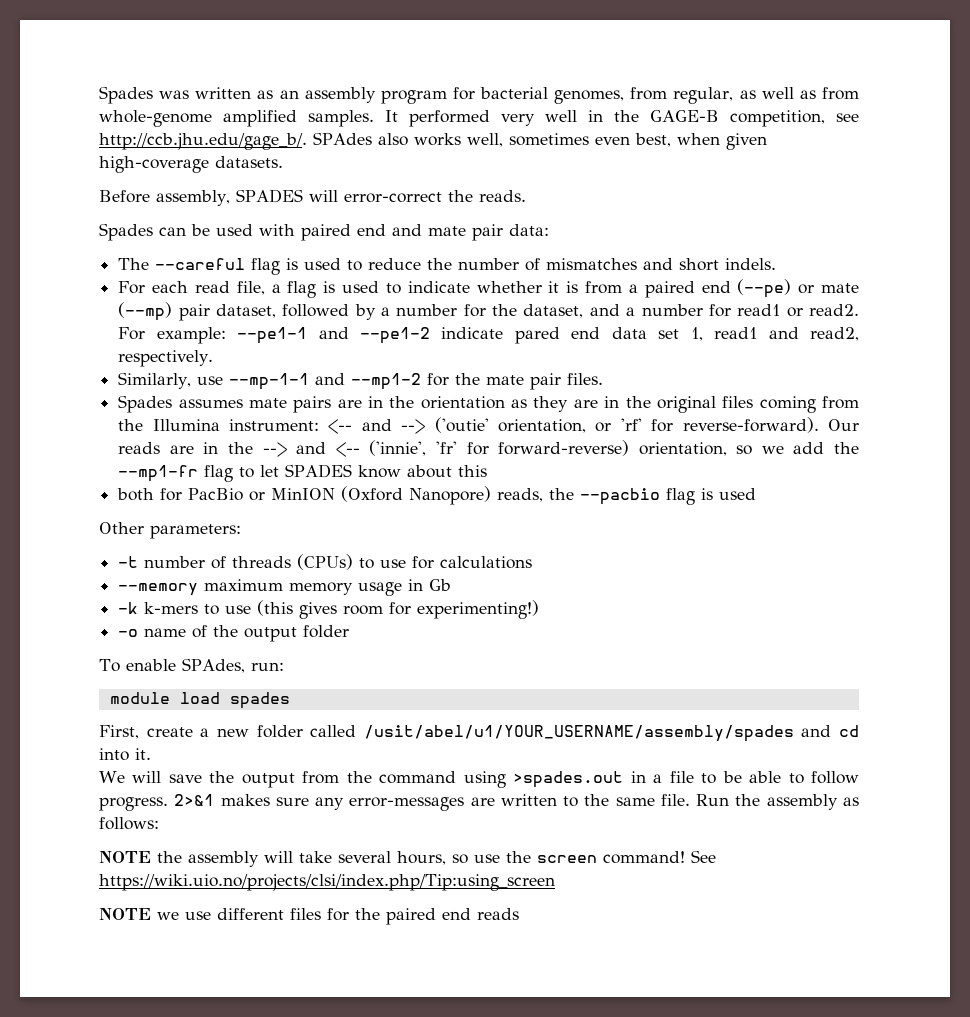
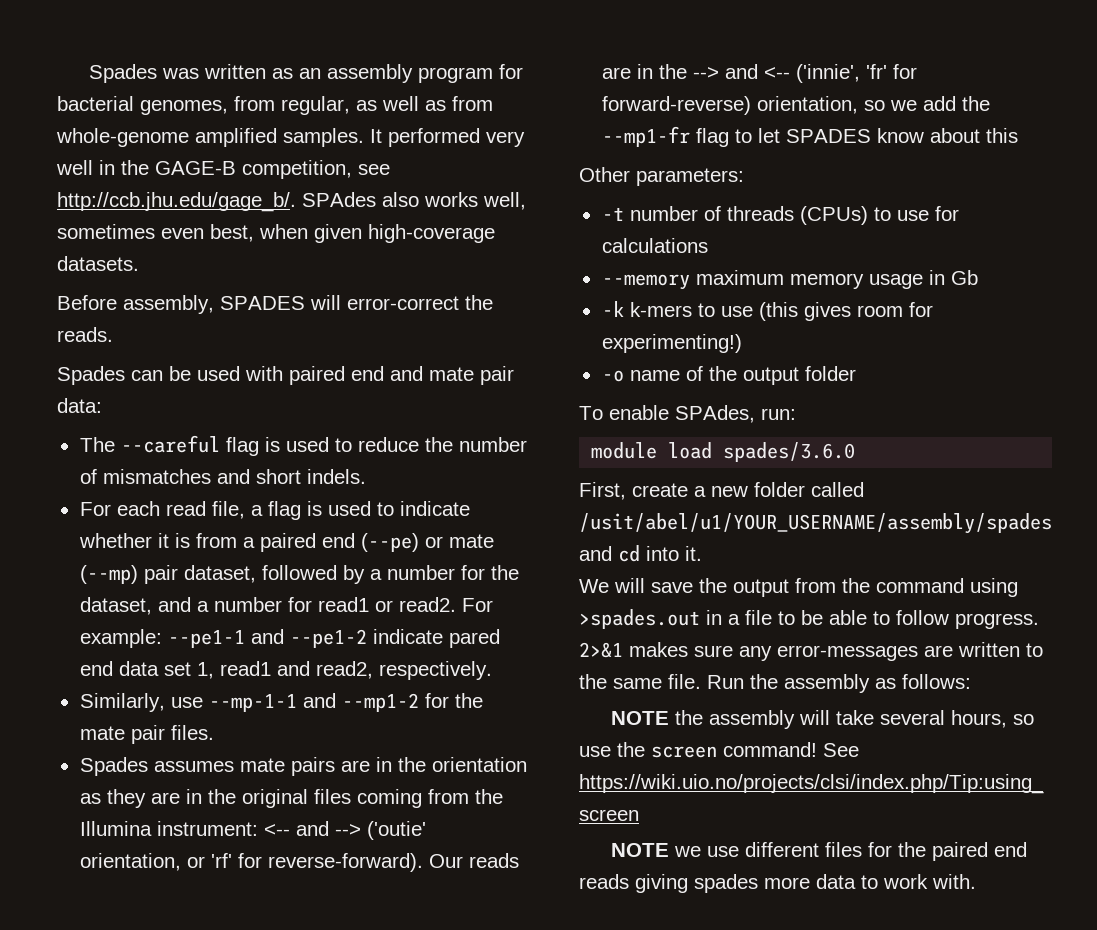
[117,486,757,505] // both for PacBio or MinION (Oxford Nanopore) reads, the --pacbio flag is used -> (1018, 135) none
[229,692,290,709] spades -> [723,442,856,462] spades/3.6.0
(519, 914) none -> [635,874,976,893] giving spades more data to work with.

